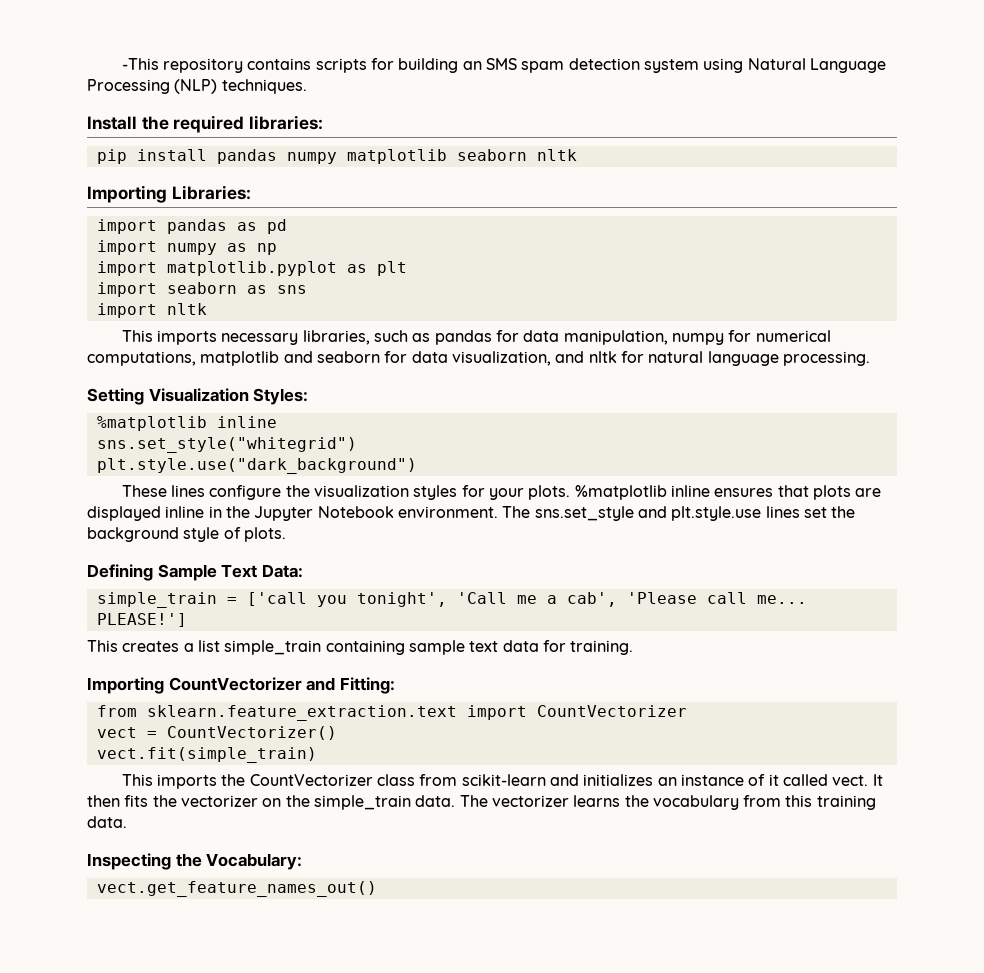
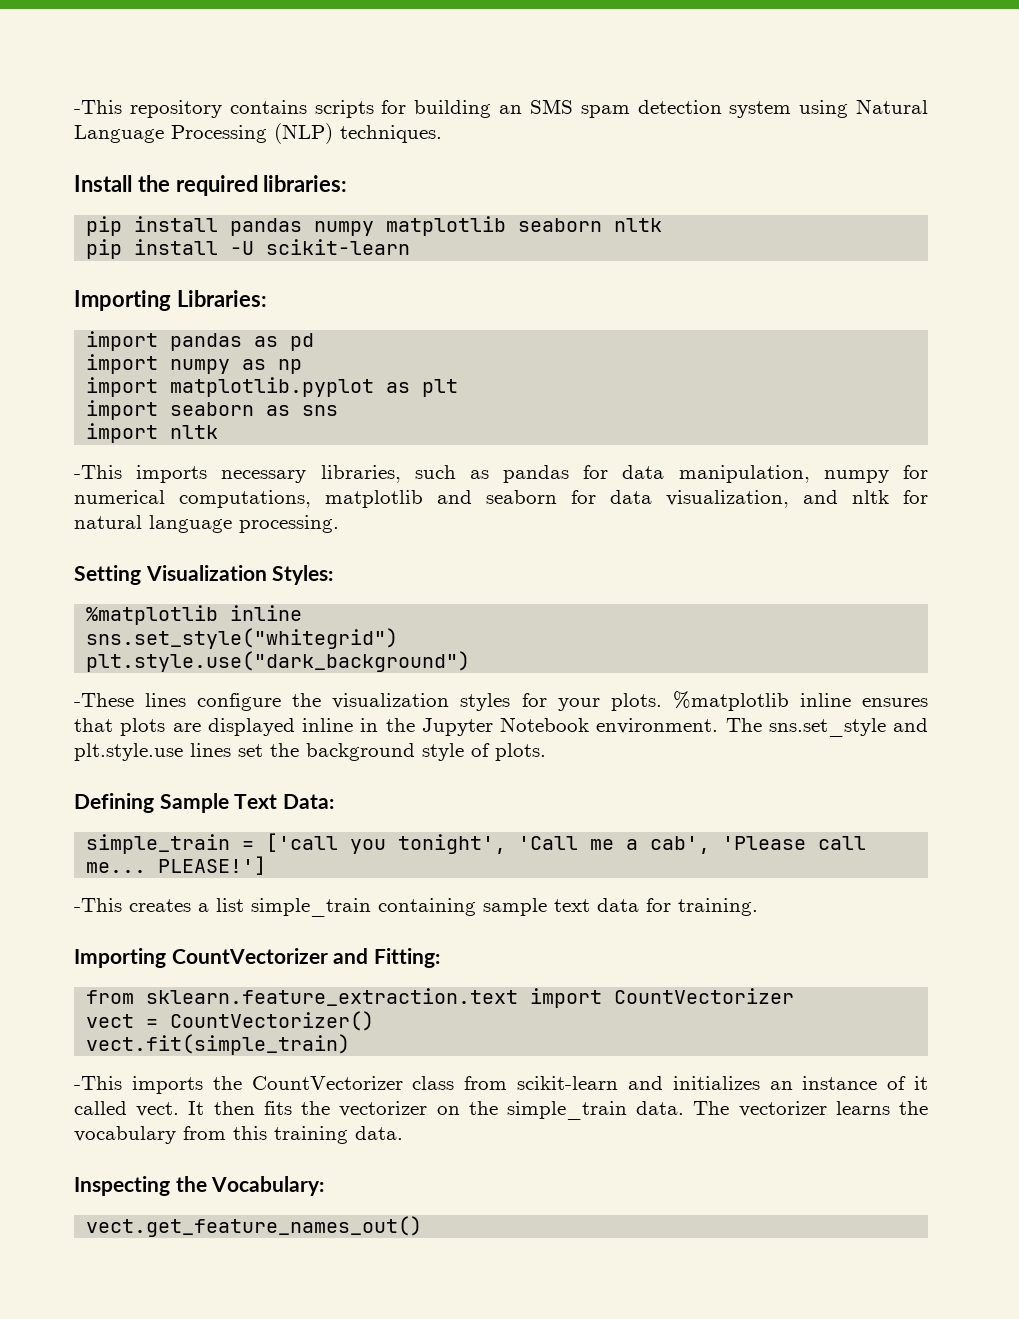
(577, 155) none -> [86,239,411,259] // pip install -U scikit-learn
[121,330,153,342] This -> [74,465,122,479] -This
[121,485,167,497] These -> [74,693,134,707] -These
[87,640,118,652] This -> [74,898,122,912] -This
[121,774,153,786] This -> [74,1076,122,1090] -This

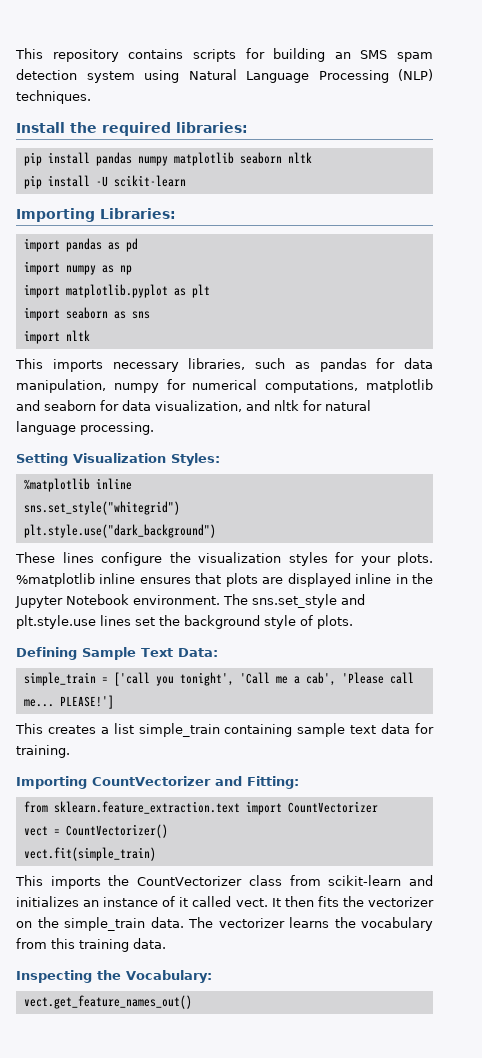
[74,100,122,114] -This -> [15,48,43,59] This
[74,465,122,479] -This -> [15,358,43,369] This
[74,693,134,707] -These -> [15,552,55,563] These
[74,898,122,912] -This -> [15,723,43,734] This
[74,1076,122,1090] -This -> [15,875,43,886] This

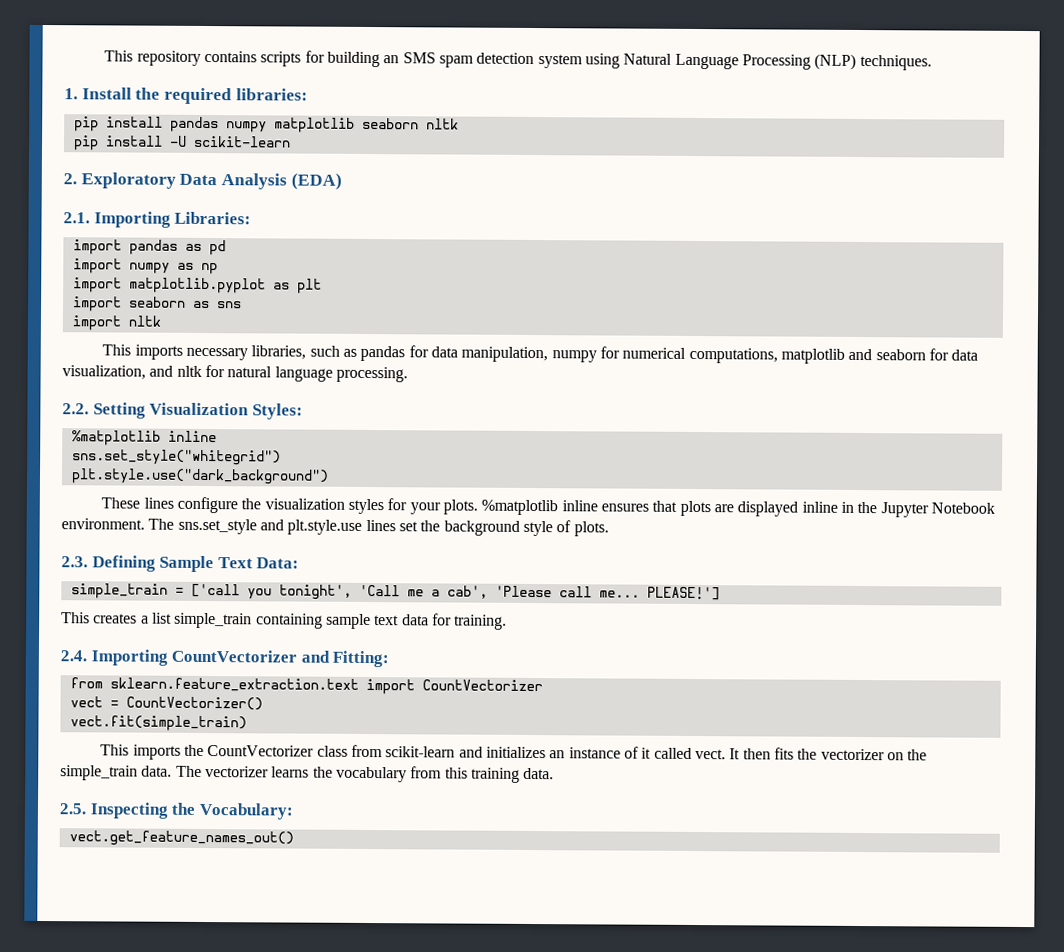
(91, 97) none -> [64,88,78,100] 1.
(186, 181) none -> [63,172,342,190] [63,212,90,224] 2. Exploratory Data Analysis (EDA) // 2.1.
(154, 428) none -> [62,403,89,415] 2.2.
(353, 622) none -> [61,556,88,568] 2.3.
(70, 751) none -> [60,650,87,662] 2.4.
(166, 943) none -> [59,803,86,815] 2.5.

